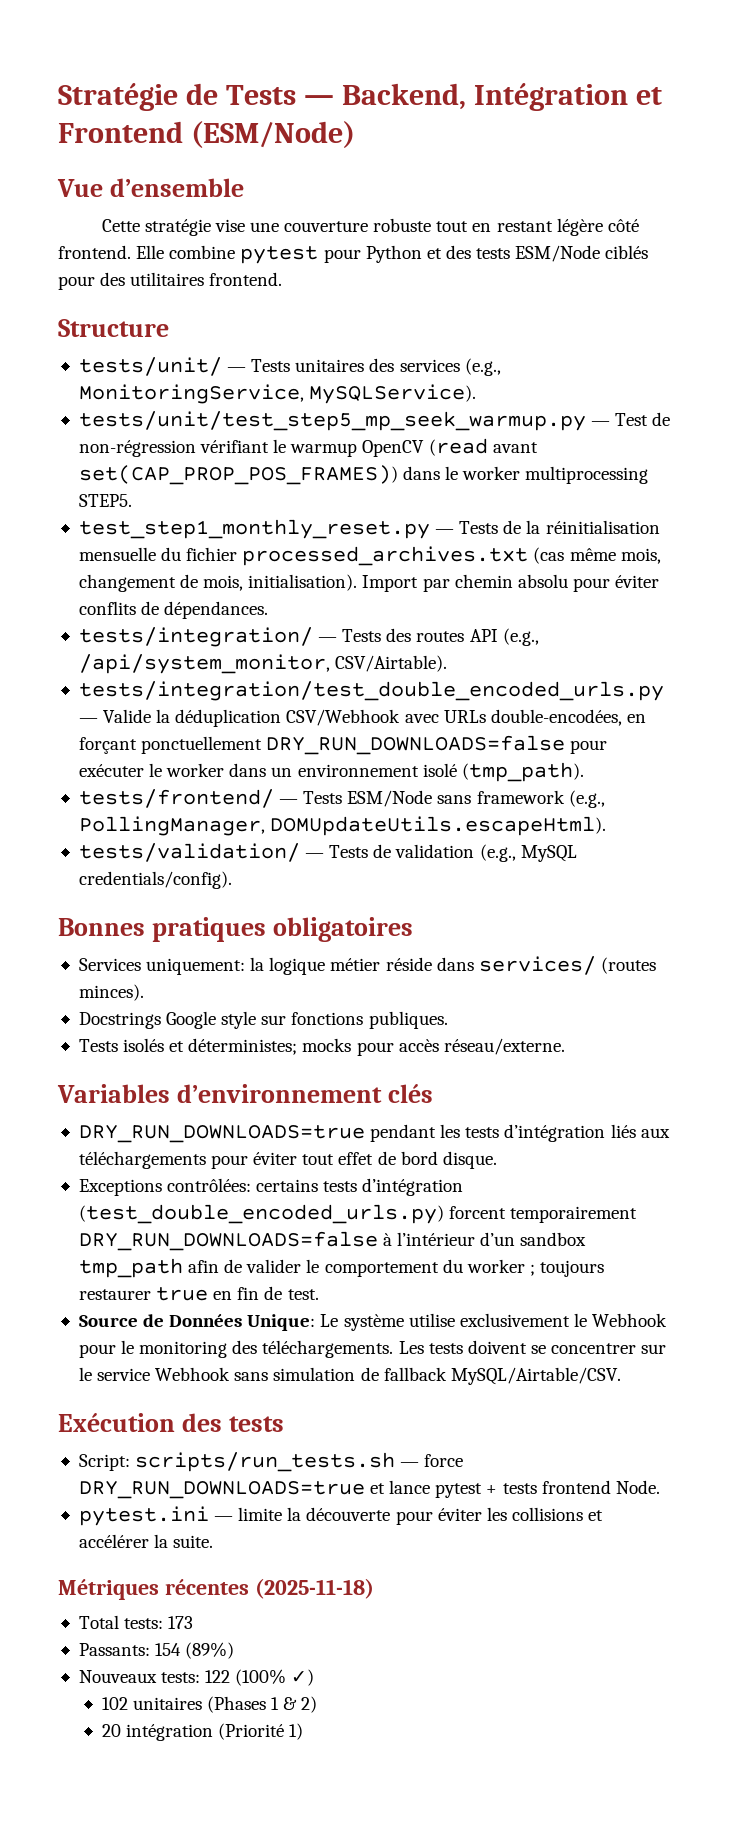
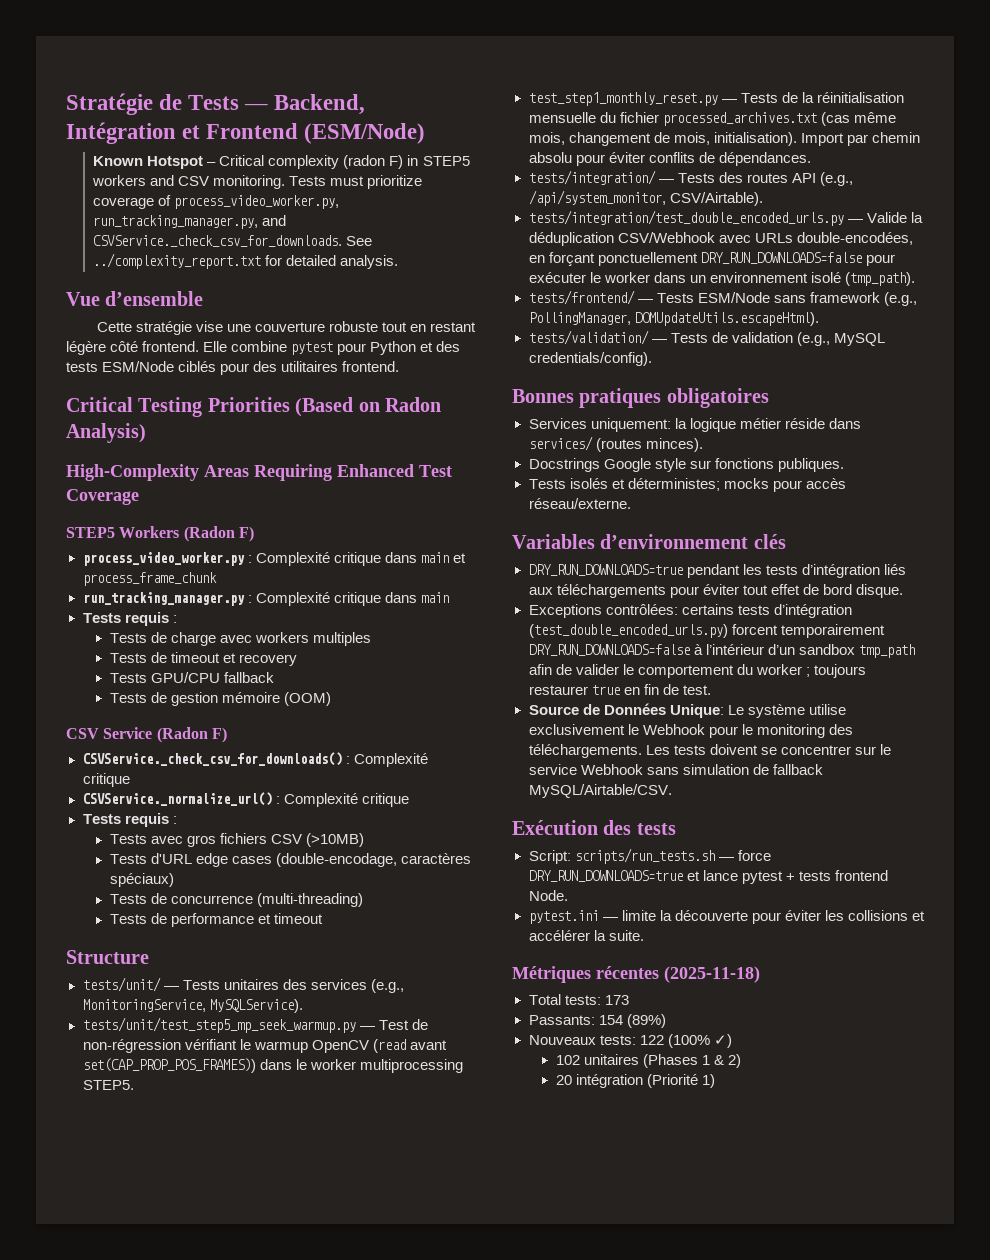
(355, 134) none -> [93,155,470,169] [92,175,423,189] [93,195,340,209] [93,215,287,229] [93,235,373,247] [93,253,399,269] // Known Hotspot – Critical complexity (radon F) in STEP5 workers and CSV monitoring. Tests must prioritize coverage of process_video_worker.py, run_tracking_manager.py, and CSVService._check_csv_for_downloads. See ../complexity_report.txt for detailed analysis.
(283, 279) none -> [66,397,441,417] [66,423,146,443] [66,464,452,481] [66,489,139,505] [66,526,254,542] [82,552,466,566] [82,572,217,586] [82,592,449,606] [82,612,177,626] [109,632,371,646] [109,652,297,666] [109,672,274,683] [109,692,331,706] [66,727,227,743] [82,752,428,767] [82,773,130,787] [82,792,409,807] [82,813,177,827] [109,833,364,847] [109,853,471,867] [109,873,174,887] [109,893,363,907] [109,913,323,927] // Critical Testing Priorities (Based on Radon Analysis) // High-Complexity Areas Requiring Enhanced Test Coverage // STEP5 Workers (Radon F) // process_video_worker.py : Complexité critique dans main et process_frame_chunk // run_tracking_manager.py : Complexité critique dans main // Tests requis : // Tests de charge avec workers multiples // Tests de timeout et recovery // Tests GPU/CPU fallback // Tests de gestion mémoire (OOM) // CSV Service (Radon F) // CSVService._check_csv_for_downloads() : Complexité critique // CSVService._normalize_url() : Complexité critique // Tests requis : // Tests avec gros fichiers CSV (>10MB) // Tests d'URL edge cases (double-encodage, caractères spéciaux) // Tests de concurrence (multi-threading) // Tests de performance et timeout

